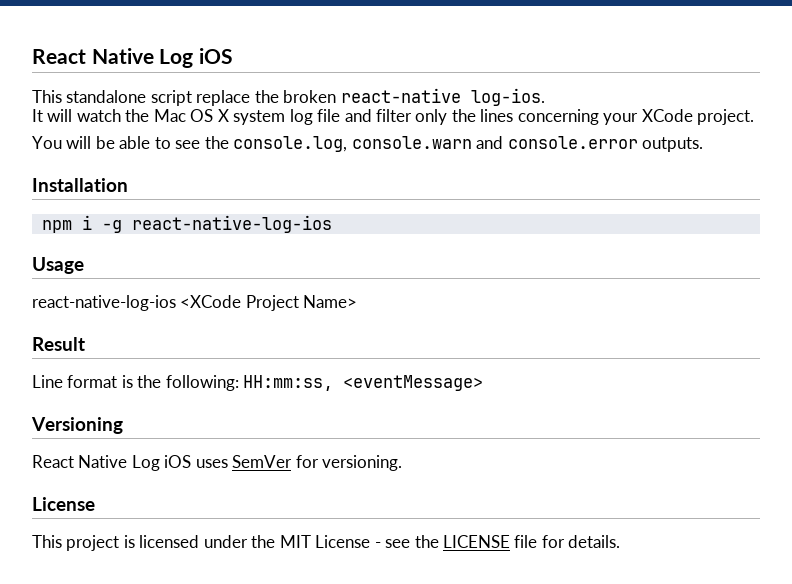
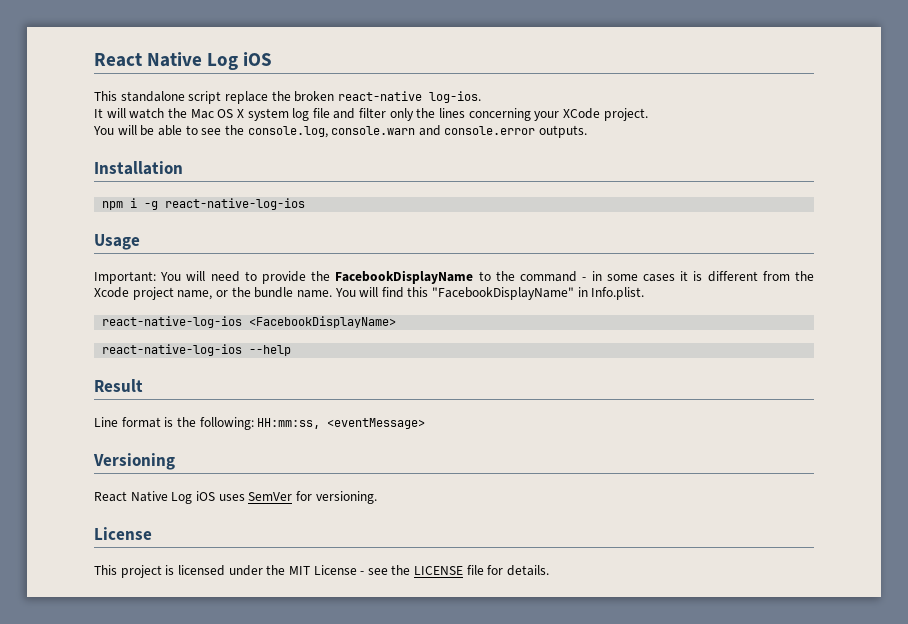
[32,295,358,311] react-native-log-ios <XCode Project Name> -> [94,270,815,284] [94,287,645,300] [102,316,397,328] [102,344,292,356] Important: You will need to provide the FacebookDisplayName to the command - in some cases it is different from the Xcode project name, or the bundle name. You will find this "FacebookDisplayName" in Info.plist. // react-native-log-ios <FacebookDisplayName> // react-native-log-ios --help

